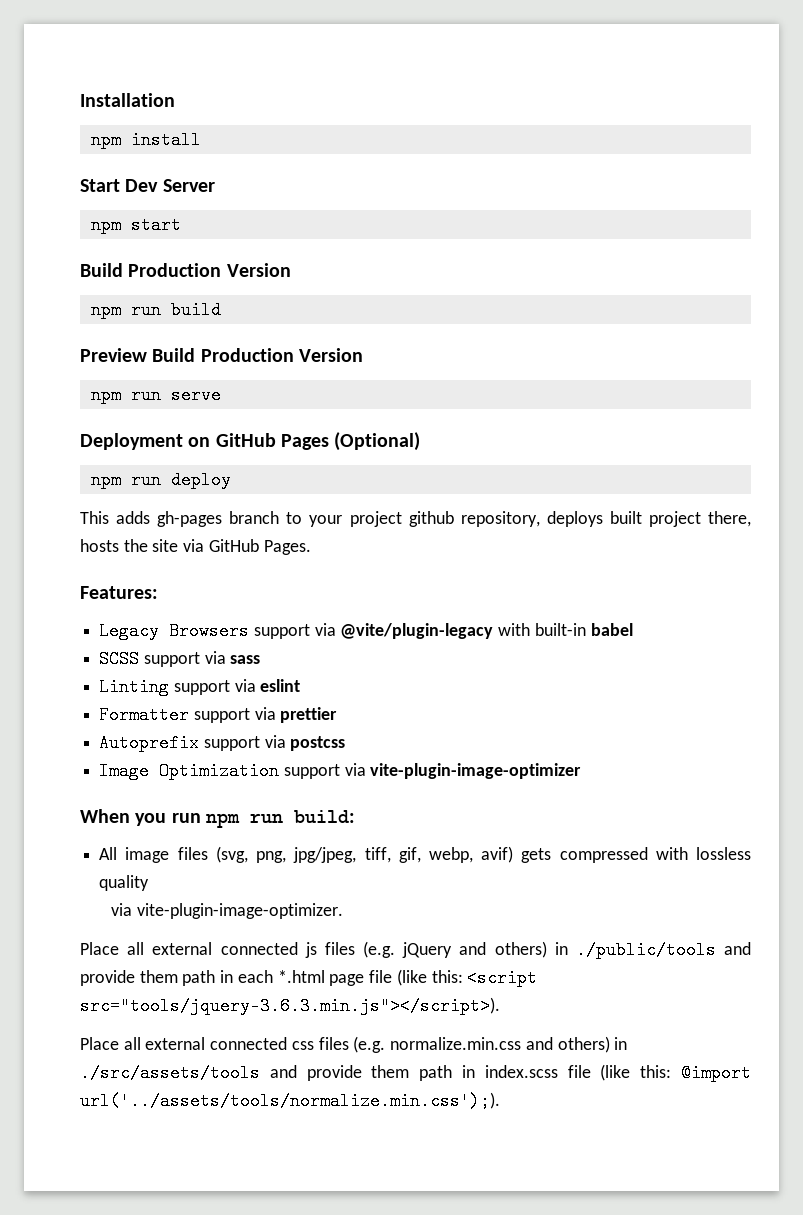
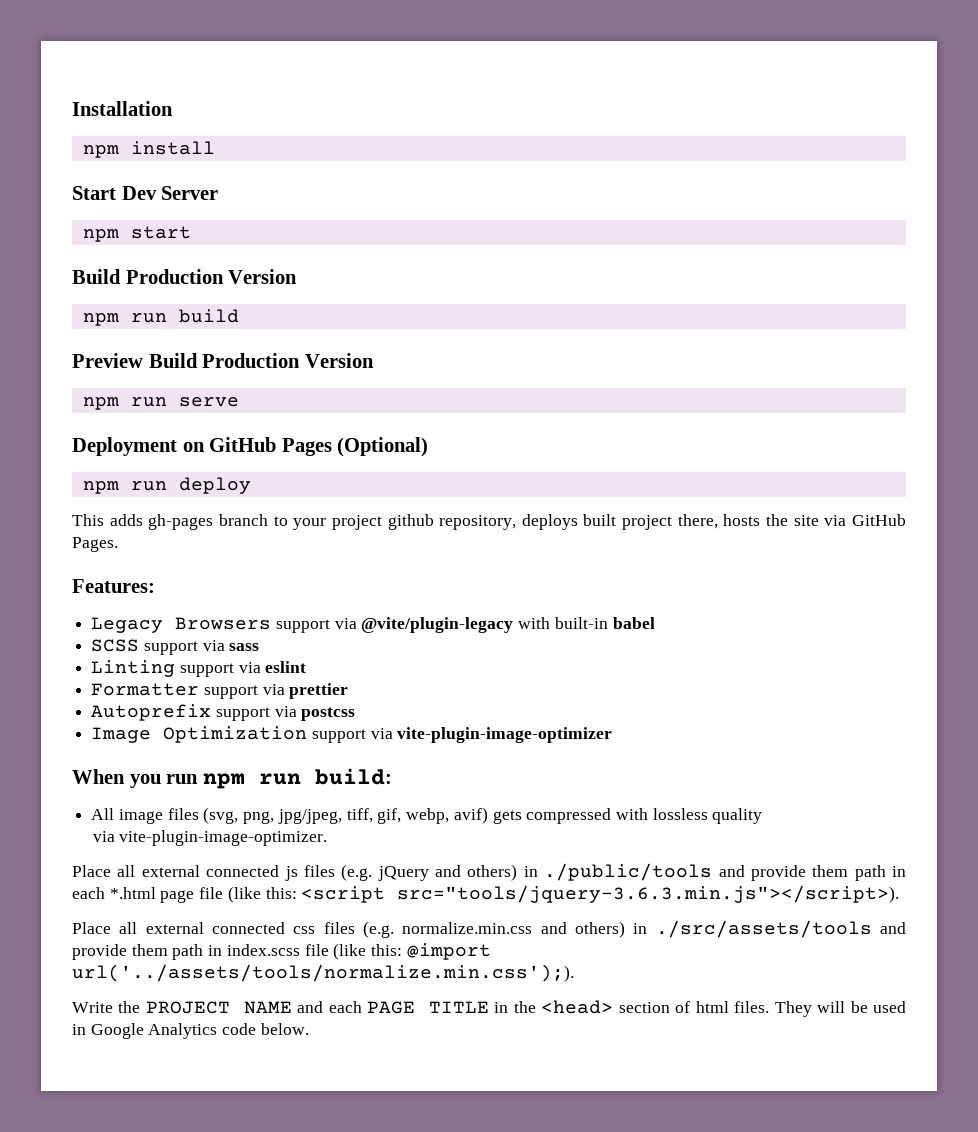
(500, 1101) none -> [72,1000,907,1017] [72,1023,309,1039] // Write the PROJECT NAME and each PAGE TITLE in the <head> section of html files. They will be used in Google Analytics code below.

